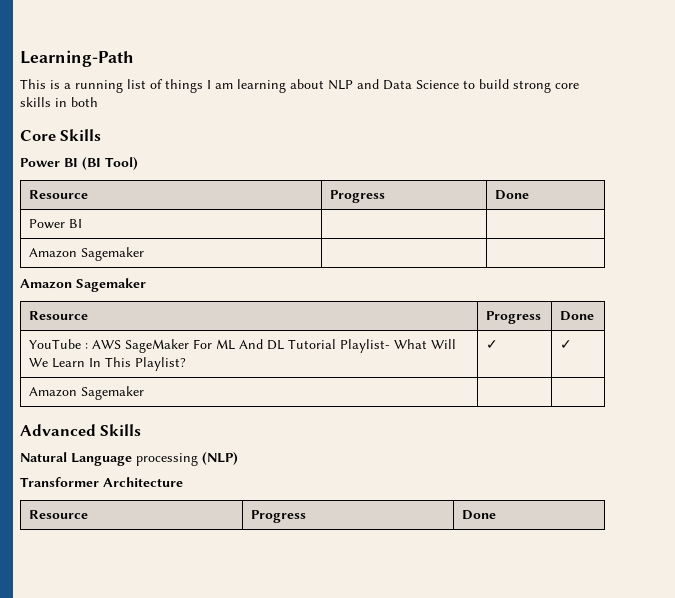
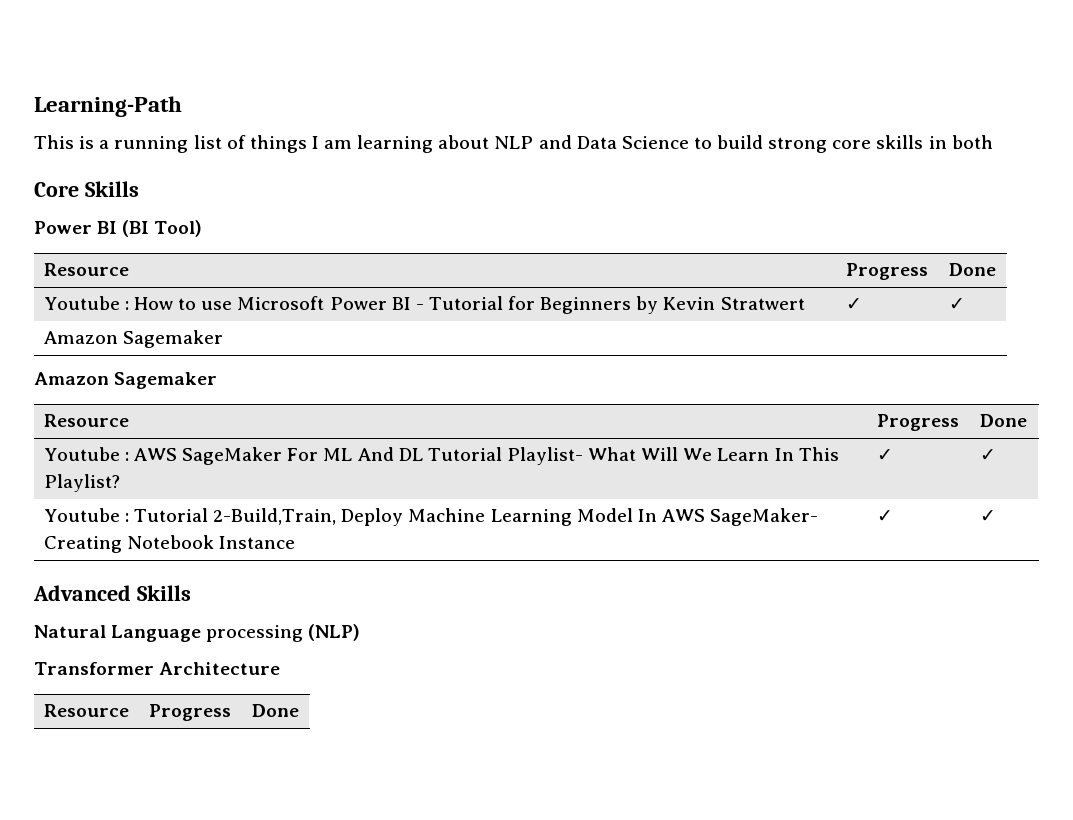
[28,219,82,229] Power BI | | -> [43,296,805,314] [845,298,862,310] [948,298,965,310] Youtube : How to use Microsoft Power BI - Tutorial for Beginners by Kevin Stratwert | ✓ | ✓
[28,339,81,349] YouTube -> [43,447,120,461] Youtube
[28,386,144,400] Amazon Sagemaker | | -> [43,508,819,526] [43,535,296,553] [876,510,893,522] [979,510,996,522] Youtube : Tutorial 2-Build,Train, Deploy Machine Learning Model In AWS SageMaker- Creating Notebook Instance | ✓ | ✓

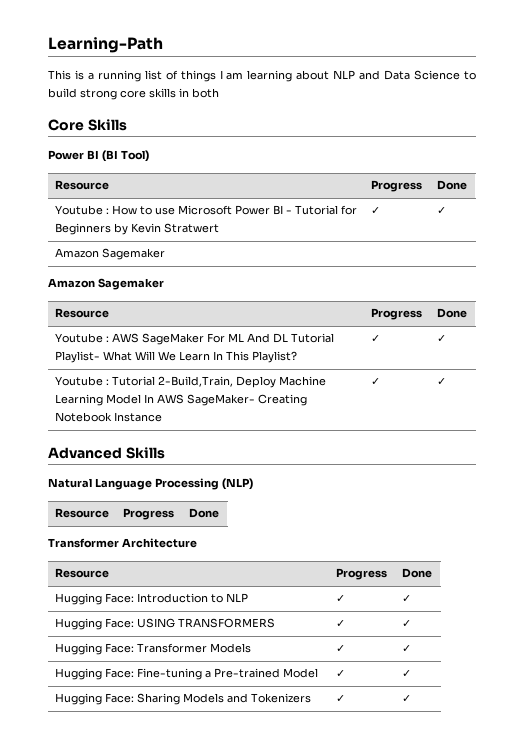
[206,625,304,642] processing -> [155,478,219,490] Processing
(361, 632) none -> [54,508,109,518] [122,508,174,520] [188,508,219,518] // Resource | Progress | Done
(299, 710) none -> [54,593,248,605] [335,595,345,602] [401,595,411,602] [54,618,275,630] [335,620,345,627] [401,620,411,627] [54,643,251,655] [335,645,345,652] [401,645,411,652] [54,668,318,680] [335,670,345,677] [401,670,411,677] [54,693,311,705] [335,695,345,702] [401,695,411,702] // Hugging Face: Introduction to NLP | ✓ | ✓ // Hugging Face: USING TRANSFORMERS | ✓ | ✓ // Hugging Face: Transformer Models | ✓ | ✓ // Hugging Face: Fine-tuning a Pre-trained Model | ✓ | ✓ // Hugging Face: Sharing Models and Tokenizers | ✓ | ✓

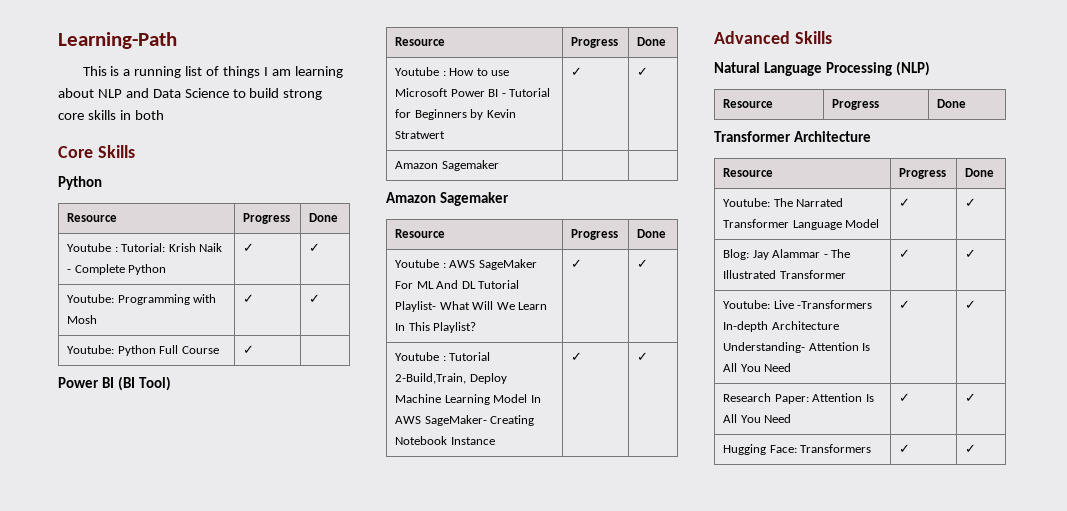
(127, 125) none -> [58,176,102,190] [67,213,118,222] [243,213,291,224] [309,213,339,222] [67,243,223,252] [67,264,167,275] [243,243,255,252] [309,243,321,252] [67,294,217,305] [67,315,98,324] [243,294,255,303] [309,294,321,303] [67,345,219,356] [243,345,255,354] // Python // Resource | Progress | Done // Youtube : Tutorial: Krish Naik - Complete Python | ✓ | ✓ // Youtube: Programming with Mosh | ✓ | ✓ // Youtube: Python Full Course | ✓ |
[54,593,248,605] [335,595,345,602] [401,595,411,602] [54,618,275,630] [335,620,345,627] [401,620,411,627] [54,643,251,655] [335,645,345,652] [401,645,411,652] [54,668,318,680] [335,670,345,677] [401,670,411,677] [54,693,311,705] [335,695,345,702] [401,695,411,702] Hugging Face: Introduction to NLP | ✓ | ✓ // Hugging Face: USING TRANSFORMERS | ✓ | ✓ // Hugging Face: Transformer Models | ✓ | ✓ // Hugging Face: Fine-tuning a Pre-trained Model | ✓ | ✓ // Hugging Face: Sharing Models and Tokenizers | ✓ | ✓ -> [723,198,844,207] [723,219,880,230] [899,198,911,207] [965,198,977,207] [723,249,851,260] [723,270,846,279] [899,249,911,258] [965,249,977,258] [723,300,873,309] [723,321,839,332] [723,342,871,353] [723,363,792,372] [899,300,911,309] [965,300,977,309] [723,393,874,404] [723,414,792,423] [899,393,911,402] [965,393,977,402] [723,444,872,455] [899,444,911,453] [965,444,977,453] Youtube: The Narrated Transformer Language Model | ✓ | ✓ // Blog: Jay Alammar - The Illustrated Transformer | ✓ | ✓ // Youtube: Live -Transformers In-depth Architecture Understanding- Attention Is All You Need | ✓ | ✓ // Research Paper: Attention Is All You Need | ✓ | ✓ // Hugging Face: Transformers | ✓ | ✓

